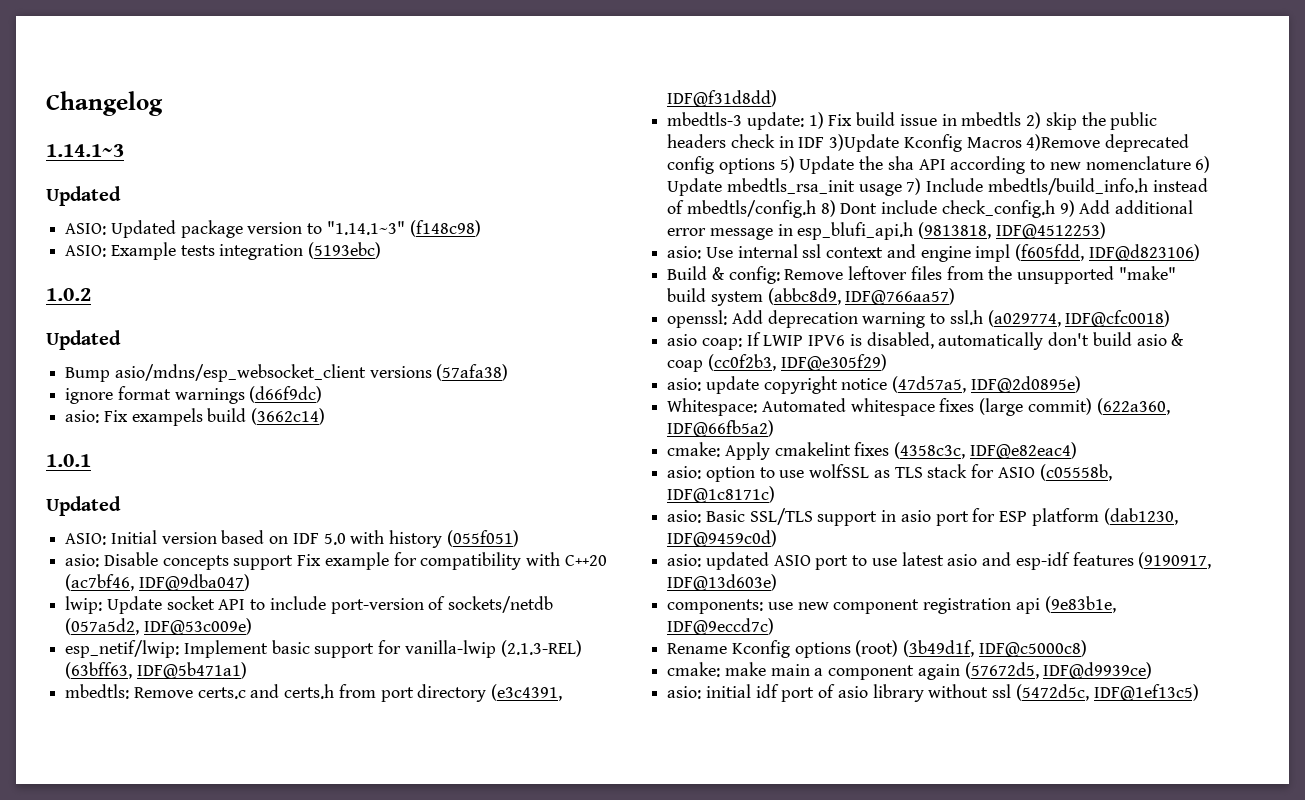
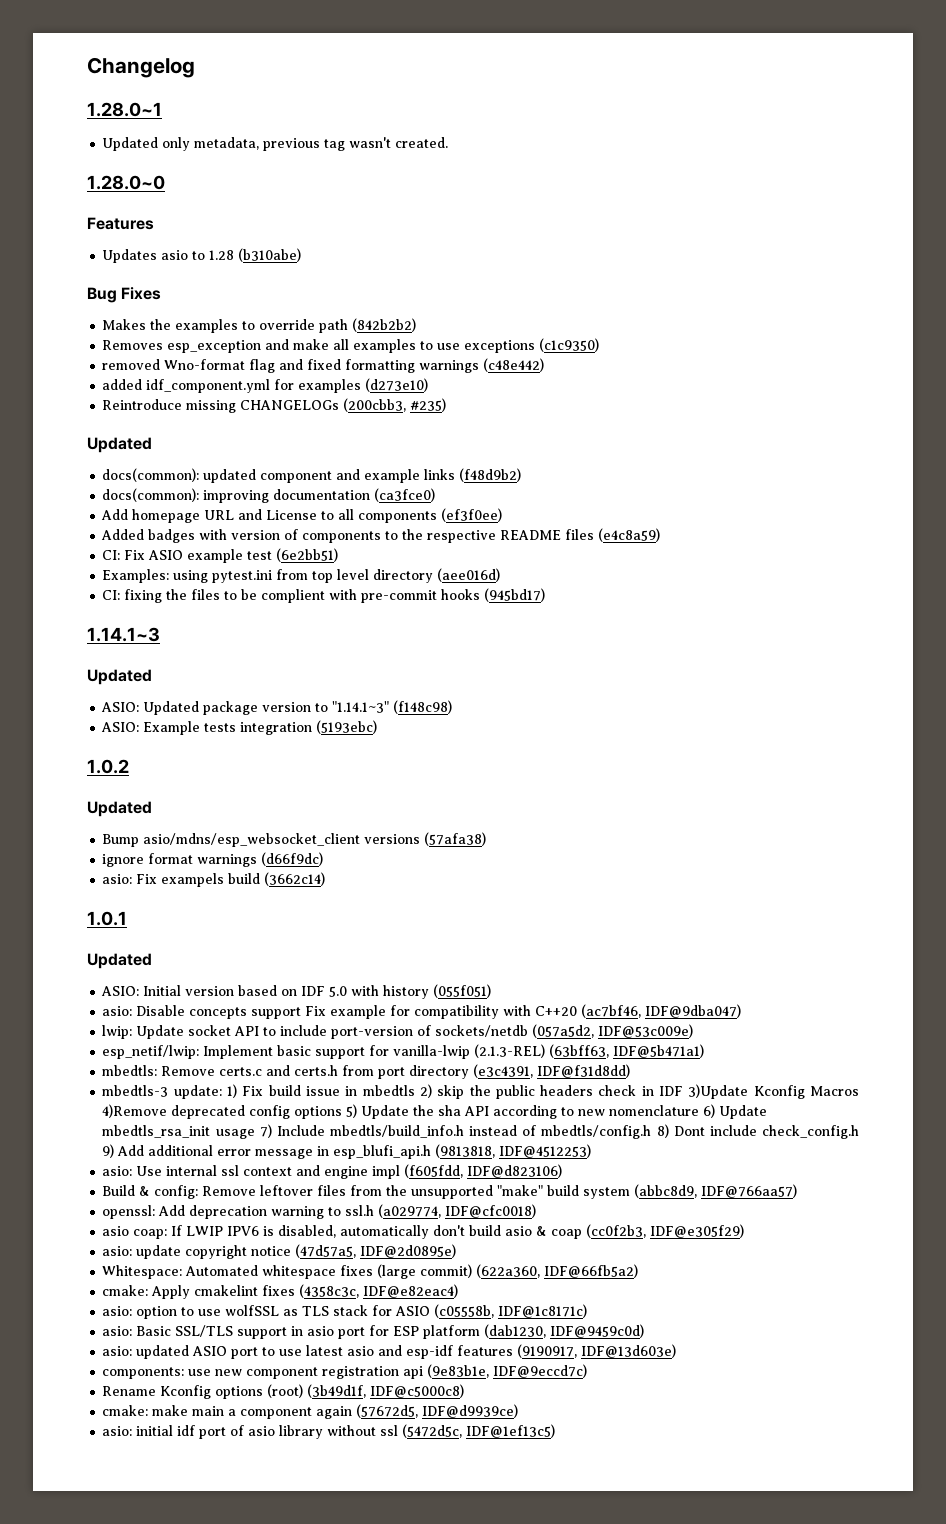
(163, 103) none -> [87,102,162,117] [102,137,449,151] [87,175,165,190] [87,217,154,230] [102,248,302,263] [87,287,162,303] [102,318,417,333] [102,338,600,353] [102,358,545,373] [102,378,429,393] [102,398,447,413] [87,437,152,453] [102,468,522,483] [102,488,436,503] [101,508,503,523] [101,528,661,543] [102,548,339,563] [102,568,501,583] [102,588,546,603] // 1.28.0~1 // Updated only metadata, previous tag wasn't created. // 1.28.0~0 // Features // Updates asio to 1.28 (b310abe) // Bug Fixes // Makes the examples to override path (842b2b2) // Removes esp_exception and make all examples to use exceptions (c1c9350) // removed Wno-format flag and fixed formatting warnings (c48e442) // added idf_component.yml for examples (d273e10) // Reintroduce missing CHANGELOGs (200cbb3, #235) // Updated // docs(common): updated component and example links (f48d9b2) // docs(common): improving documentation (ca3fce0) // Add homepage URL and License to all components (ef3f0ee) // Added badges with version of components to the respective README files (e4c8a59) // CI: Fix ASIO example test (6e2bb51) // Examples: using pytest.ini from top level directory (aee016d) // CI: fixing the files to be complient with pre-commit hooks (945bd17)

